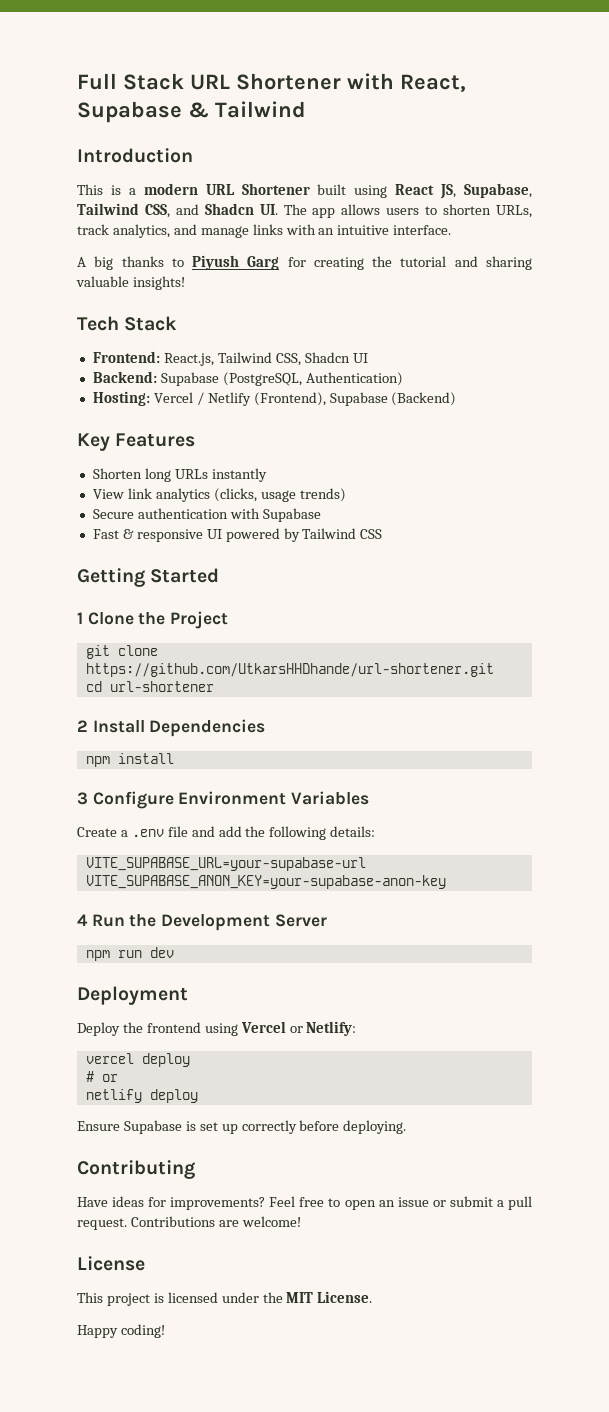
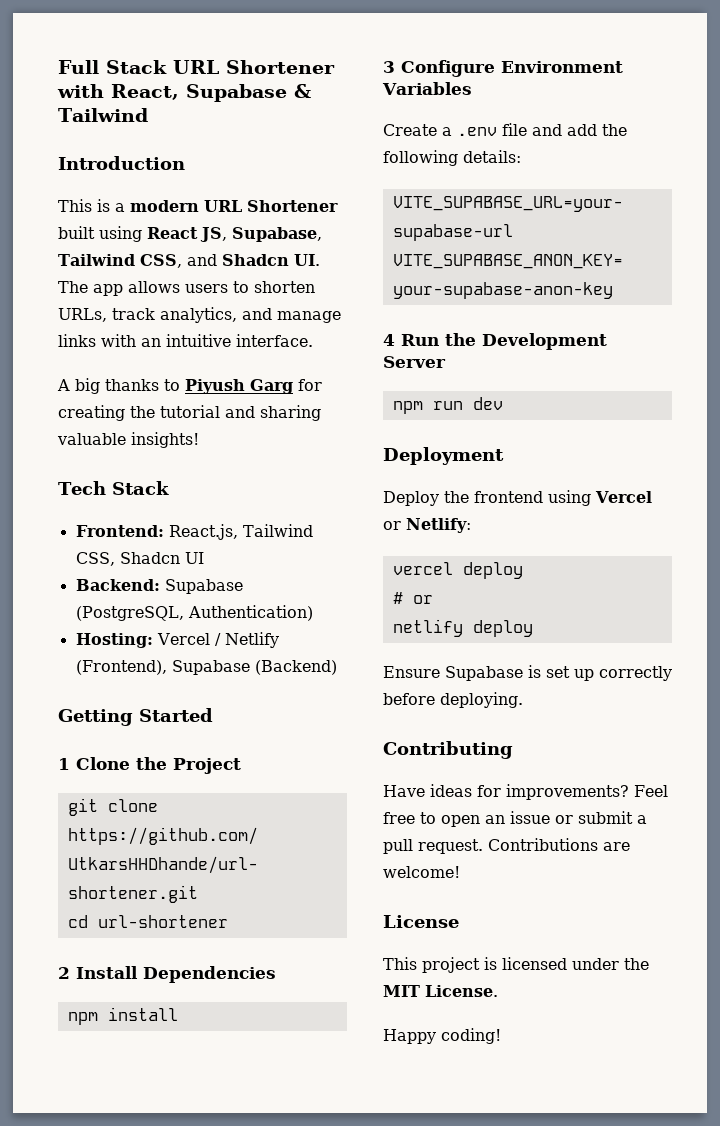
[77,433,196,451] [92,468,267,482] [92,488,346,502] [92,508,321,522] [92,528,383,542] // Key Features // Shorten long URLs instantly // View link analytics (clicks, usage trends) // Secure authentication with Supabase // Fast & responsive UI powered by Tailwind CSS -> (337, 667) none

